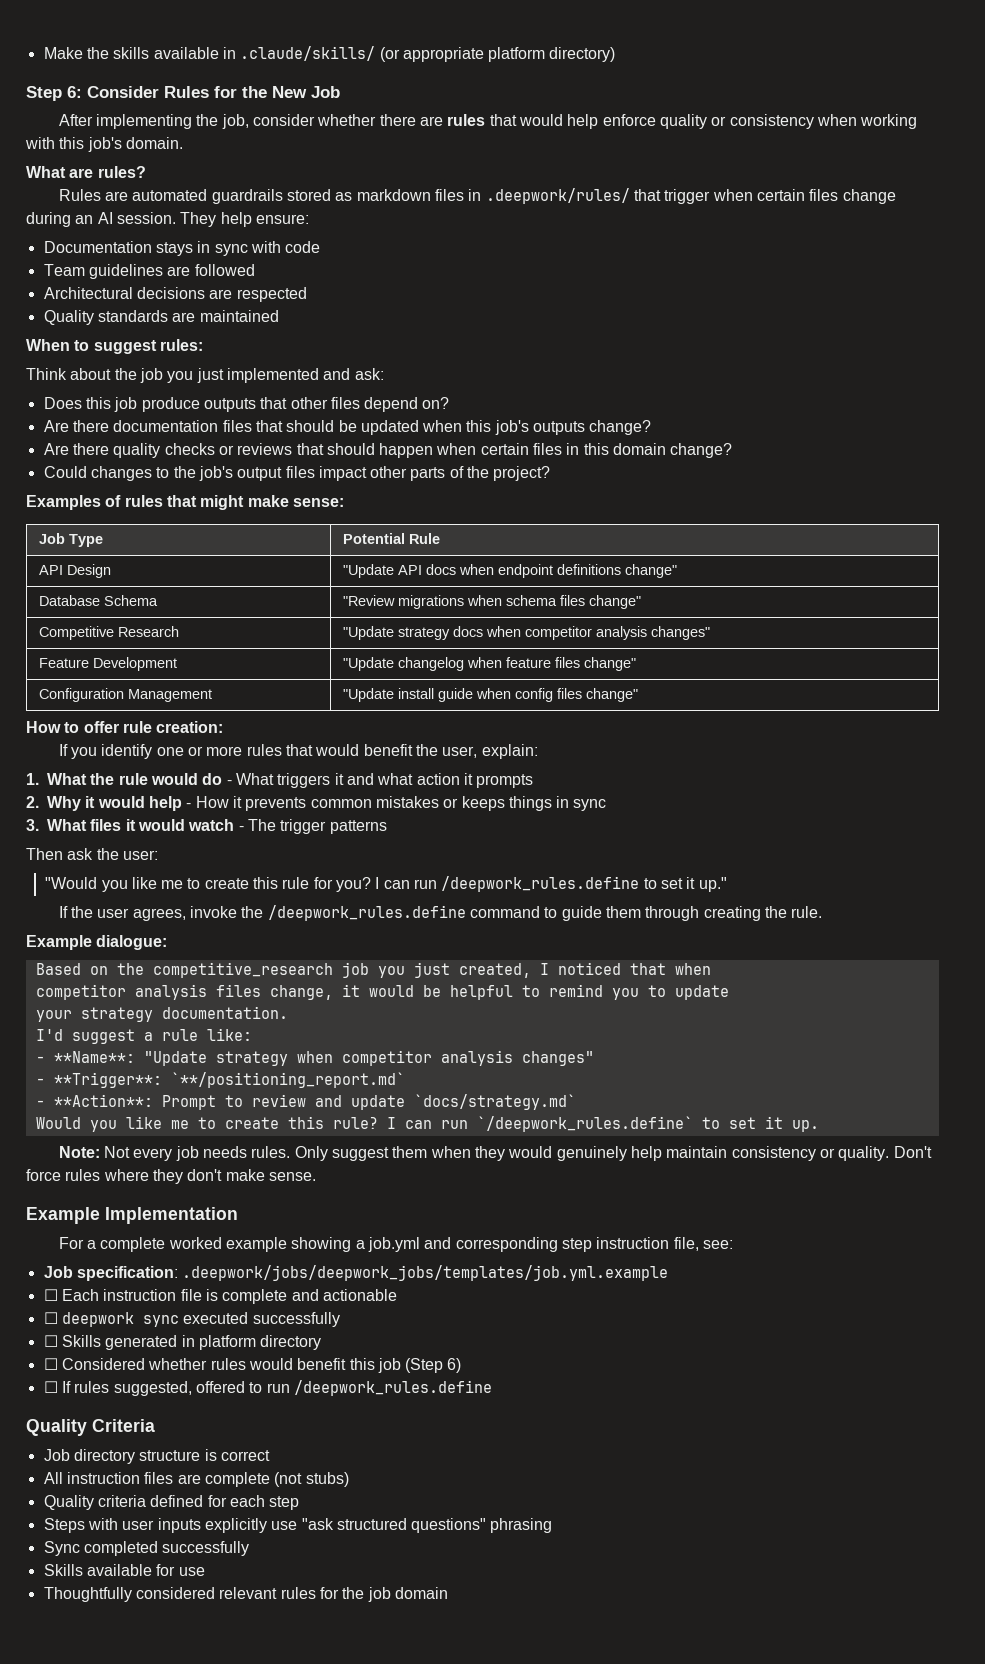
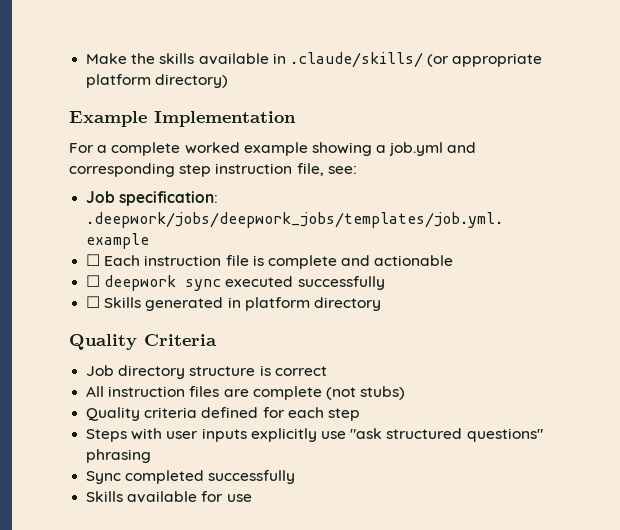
[26,86,340,101] [58,114,918,129] [25,137,183,152] [26,166,146,178] [58,188,896,204] [26,212,309,227] [43,241,321,256] [43,264,255,279] [43,287,307,302] [43,310,279,325] [26,339,203,354] [26,368,384,383] [43,397,450,412] [43,420,652,435] [43,443,733,458] [43,466,551,481] [26,495,344,510] [38,533,103,547] [342,533,440,544] [38,564,111,578] [342,564,677,578] [38,595,158,606] [342,595,641,609] [38,626,179,640] [342,626,710,640] [38,657,177,671] [342,657,636,671] [38,688,212,702] [342,688,638,702] [26,721,224,733] [58,744,538,759] [26,773,534,788] [26,796,607,811] [26,819,387,834] [26,848,158,860] [45,876,727,892] [58,905,823,921] [26,935,168,950] [35,962,711,978] [35,984,729,1000] [35,1006,288,1022] [35,1028,252,1044] [35,1050,594,1066] [35,1072,405,1088] [35,1094,576,1110] [35,1116,819,1132] [58,1146,932,1161] [26,1169,316,1184] // Step 6: Consider Rules for the New Job // After implementing the job, consider whether there are rules that would help enforce quality or consistency when working with this job's domain. // What are rules? // Rules are automated guardrails stored as markdown files in .deepwork/rules/ that trigger when certain files change during an AI session. They help ensure: // Documentation stays in sync with code // Team guidelines are followed // Architectural decisions are respected // Quality standards are maintained // When to suggest rules: // Think about the job you just implemented and ask: // Does this job produce outputs that other files depend on? // Are there documentation files that should be updated when this job's outputs change? // Are there quality checks or reviews that should happen when certain files in this domain change? // Could changes to the job's output files impact other parts of the project? // Examples of rules that might make sense: // Job Type | Potential Rule // API Design | "Update API docs when endpoint definitions change" // Database Schema | "Review migrations when schema files change" // Competitive Research | "Update strategy docs when competitor analysis changes" // Feature Development | "Update changelog when feature files change" // Configuration Management | "Update install guide when config files change" // How to offer rule creation: // If you identify one or more rules that would benefit the user, explain: // 1. What the rule would do - What triggers it and what action it prompts // 2. Why it would help - How it prevents common mistakes or keeps things in sync // 3. What files it would watch - The trigger patterns // Then ask the user: // "Would you like me to create this rule for you? I can run /deepwork_rules.define to set it up." // If the user agrees, invoke the /deepwork_rules.define command to guide them through creating the rule. // Example dialogue: // Based on the competitive_research job you just created, I noticed that when // competitor analysis files change, it would be helpful to remind you to update // your strategy documentation. // I'd suggest a rule like: // - **Name**: "Update strategy when competitor analysis changes" // - **Trigger**: `**/positioning_report.md` // - **Action**: Prompt to review and update `docs/strategy.md` // Would you like me to create this rule? I can run `/deepwork_rules.define` to set it up. // Note: Not every job needs rules. Only suggest them when they would genuinely help maintain consistency or quality. Don't force rules where they don't make sense. -> (229, 81) none
[43,1358,462,1373] [43,1380,492,1396] // ☐ Considered whether rules would benefit this job (Step 6) // ☐ If rules suggested, offered to run /deepwork_rules.define -> (381, 304) none
[43,1587,448,1602] // Thoughtfully considered relevant rules for the job domain -> (252, 498) none

